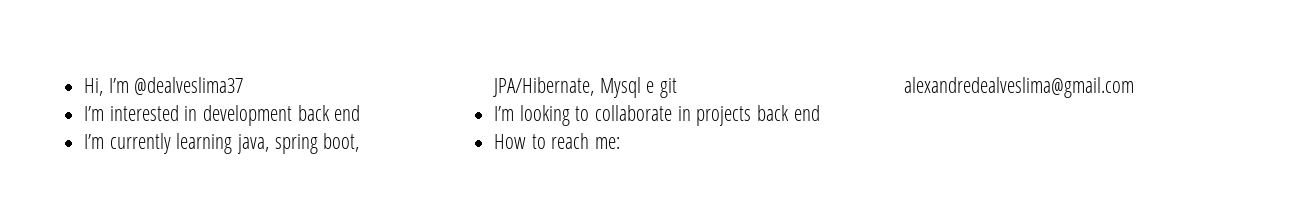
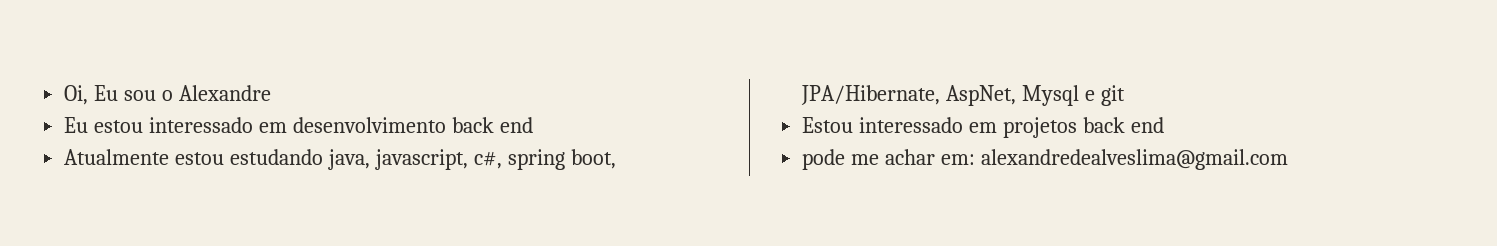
[84,77,244,96] [84,105,361,126] [84,133,270,154] Hi, I’m @dealveslima37 // I’m interested in development back end // I’m currently learning java, -> [64,85,271,105] [64,117,533,133] [64,149,502,170] Oi, Eu sou o Alexandre // Eu estou interessado em desenvolvimento back end // Atualmente estou estudando java, javascript, c#,
(595, 87) none -> [946,85,1017,106] AspNet,
[494,105,820,126] [494,133,621,149] I’m looking to collaborate in projects back end // How to reach me: -> [802,117,1164,138] [802,149,976,170] Estou interessado em projetos back end // pode me achar em:

